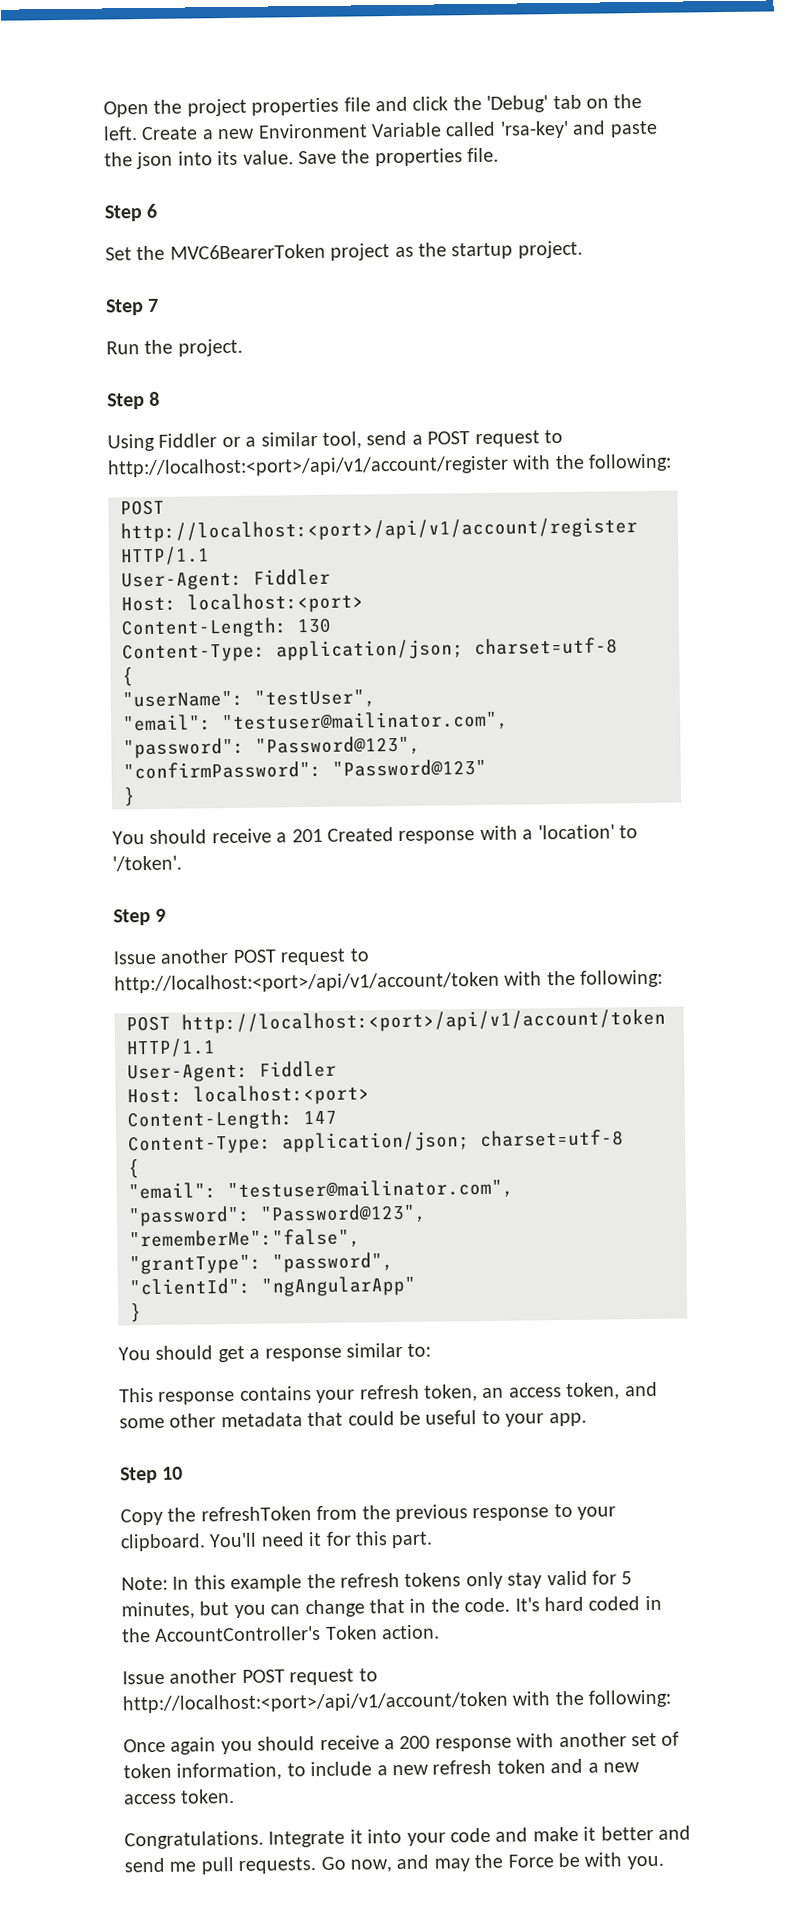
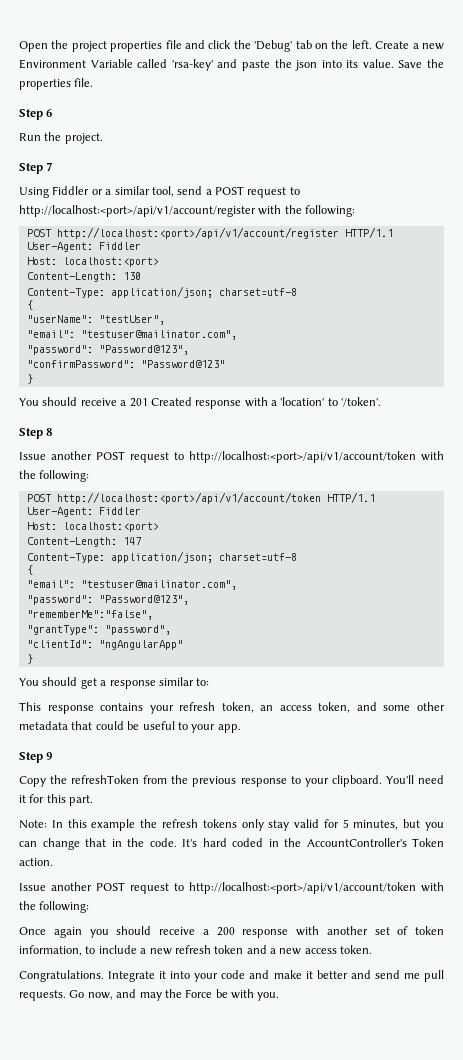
[105,240,583,261] [105,298,160,316] // Set the MVC6BearerToken project as the startup project. // Step 7 -> (53, 113) none
[149,391,161,406] 8 -> [46,162,53,171] 7
[155,908,167,922] 9 -> [46,428,53,436] 8
[162,1466,184,1480] 10 -> [46,752,53,760] 9

